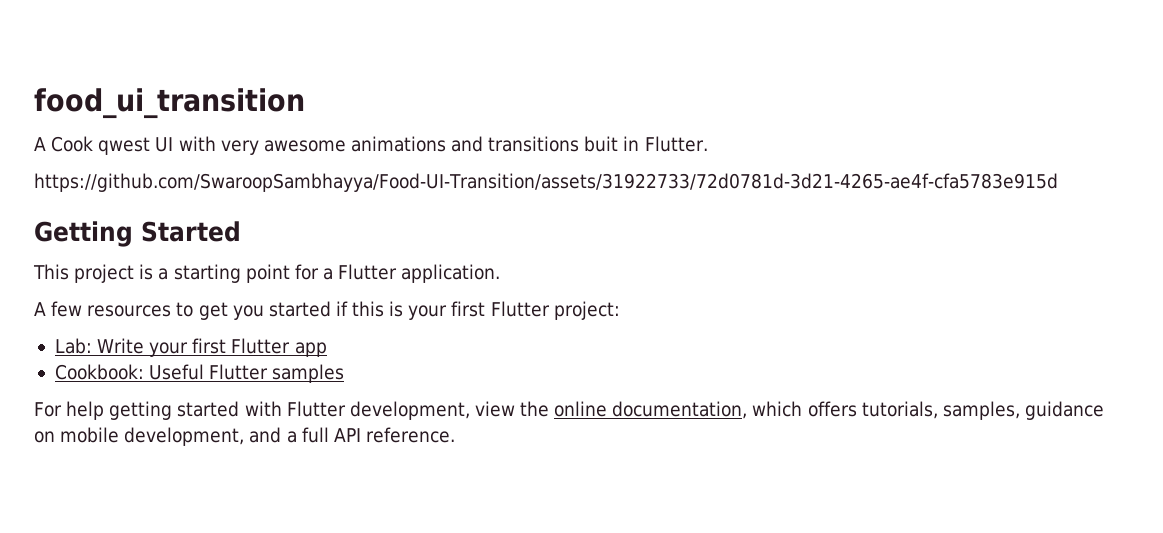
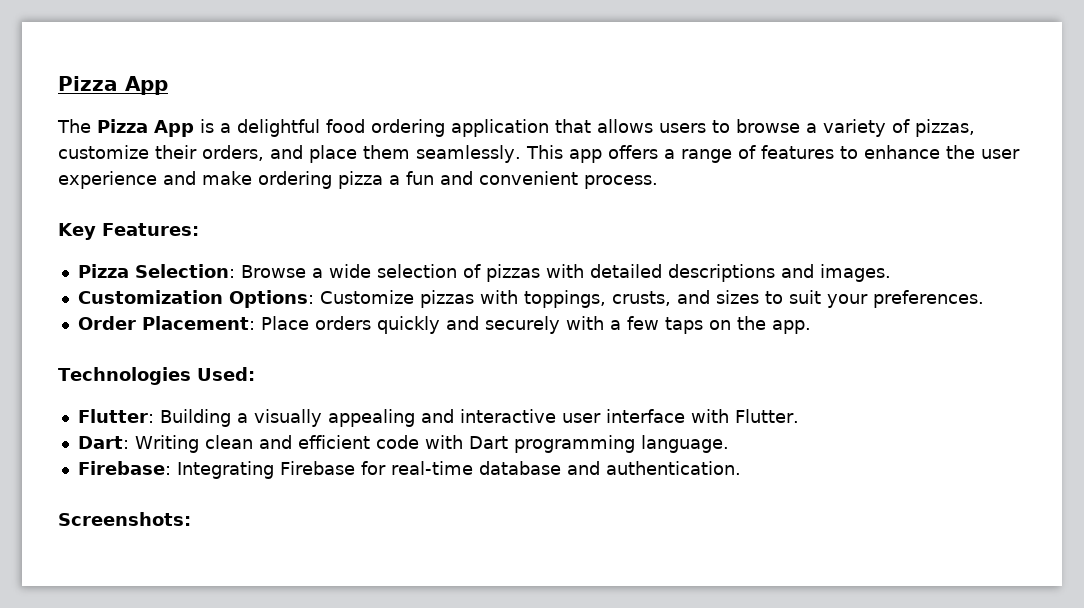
[34,88,305,119] [34,136,708,155] [34,173,1058,192] [34,221,241,247] [33,264,501,283] [34,301,620,320] [54,338,327,357] [54,364,345,383] [34,401,1104,420] [34,427,455,446] food_ui_transition // A Cook qwest UI with very awesome animations and transitions buit in Flutter. // https://github.com/SwaroopSambhayya/Food-UI-Transition/assets/31922733/72d0781d-3d21-4265-ae4f-cfa5783e915d // Getting Started // This project is a starting point for a Flutter application. // A few resources to get you started if this is your first Flutter project: // Lab: Write your first Flutter app // Cookbook: Useful Flutter samples // For help getting started with Flutter development, view the online documentation, which offers tutorials, samples, guidance on mobile development, and a full API reference. -> [58,76,168,95] [57,119,975,137] [58,145,1020,163] [58,171,658,189] [58,223,199,240] [77,264,891,282] [77,290,984,308] [77,316,811,334] [58,367,255,385] [77,409,799,427] [77,435,729,453] [77,461,741,479] [58,512,191,526] Pizza App // The Pizza App is a delightful food ordering application that allows users to browse a variety of pizzas, customize their orders, and place them seamlessly. This app offers a range of features to enhance the user experience and make ordering pizza a fun and convenient process. // Key Features: // Pizza Selection: Browse a wide selection of pizzas with detailed descriptions and images. // Customization Options: Customize pizzas with toppings, crusts, and sizes to suit your preferences. // Order Placement: Place orders quickly and securely with a few taps on the app. // Technologies Used: // Flutter: Building a visually appealing and interactive user interface with Flutter. // Dart: Writing clean and efficient code with Dart programming language. // Firebase: Integrating Firebase for real-time database and authentication. // Screenshots:

